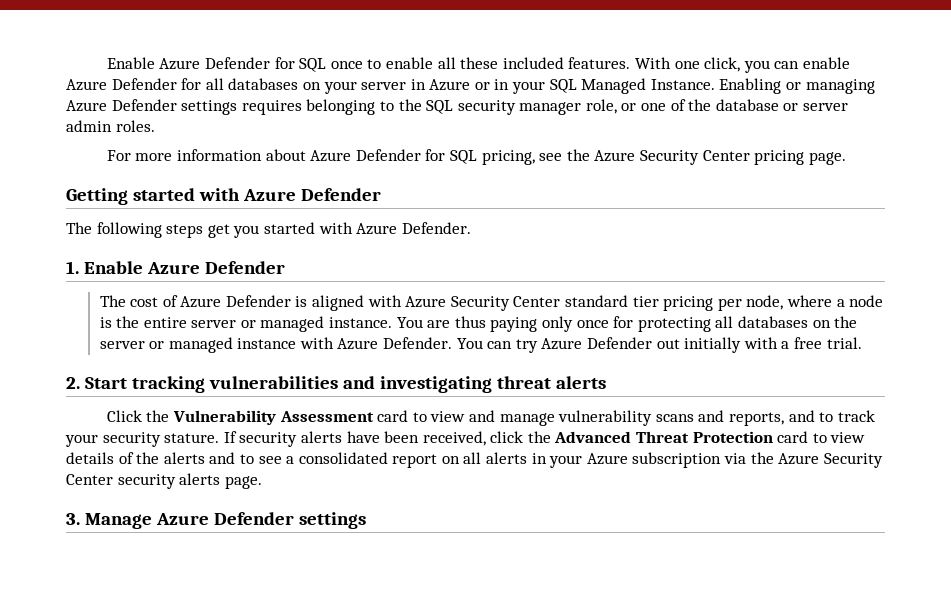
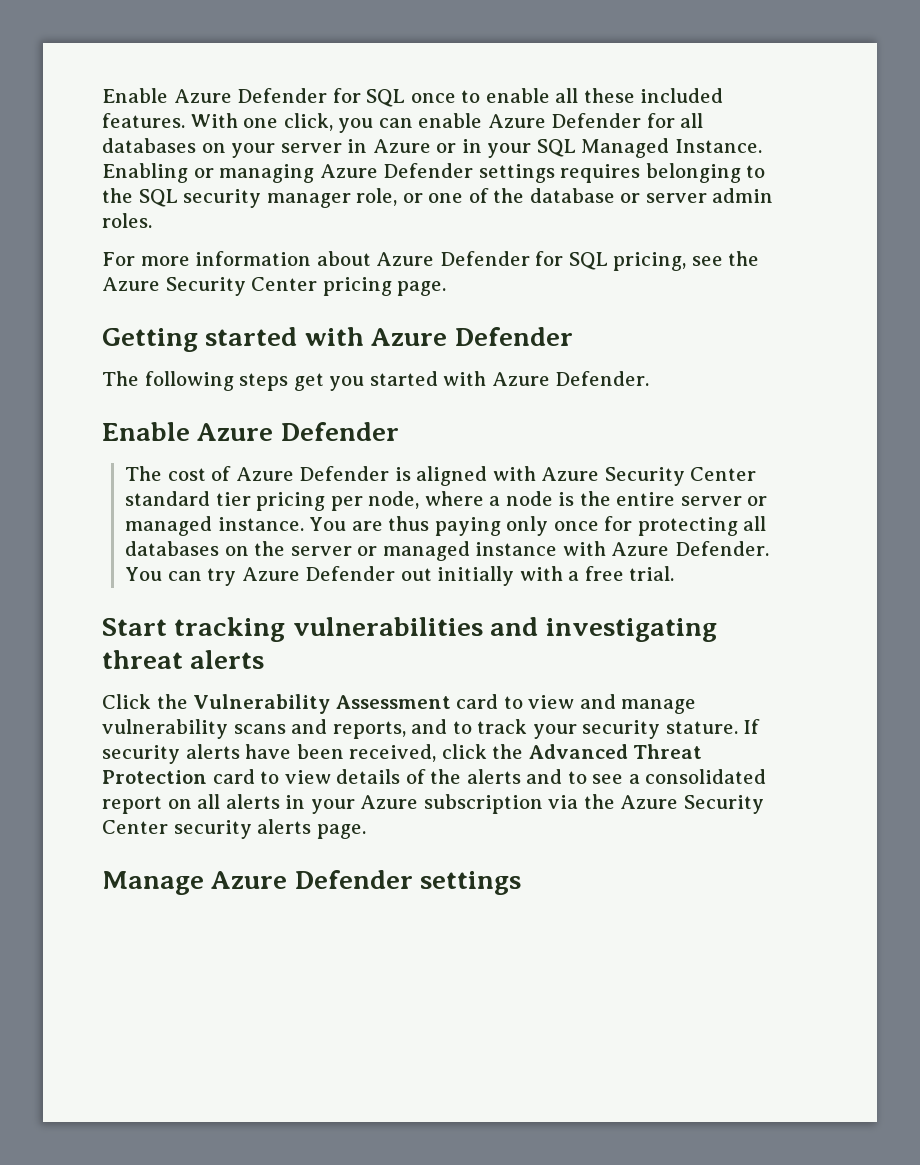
[66,261,79,274] 1. -> (650, 378) none
[66,377,80,389] 2. -> (675, 573) none
[66,513,80,525] 3. -> (366, 831) none

